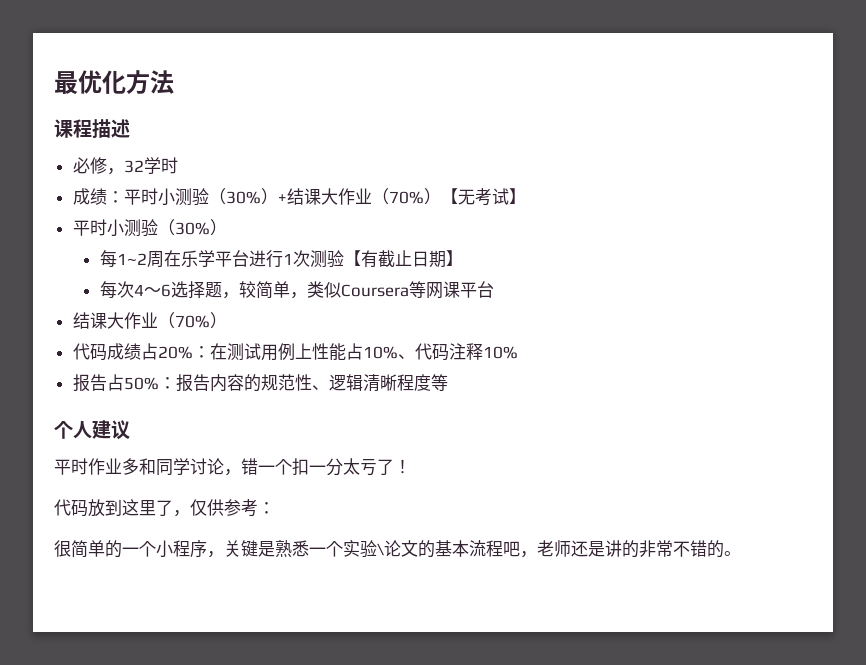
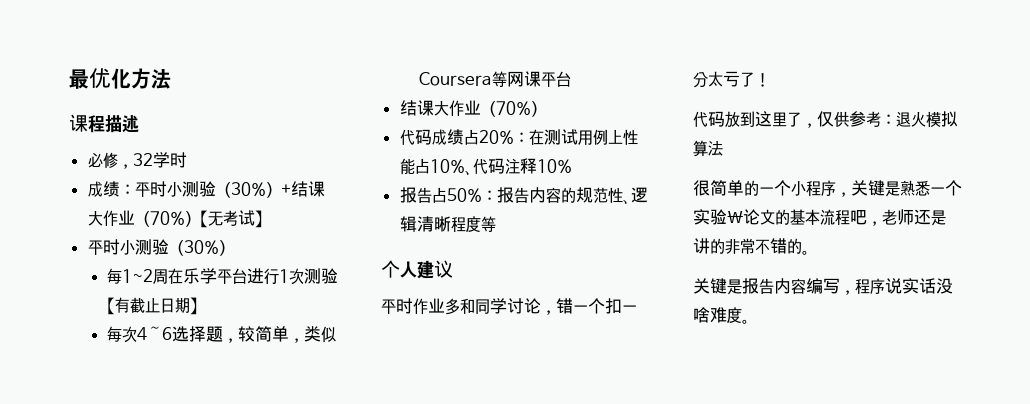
(275, 508) none -> [896,111,958,128] [693,140,723,157] 退火模拟算法
(741, 553) none -> [693,278,953,295] [693,307,750,324] // 关键是报告内容编写，程序说实话没啥难度。

